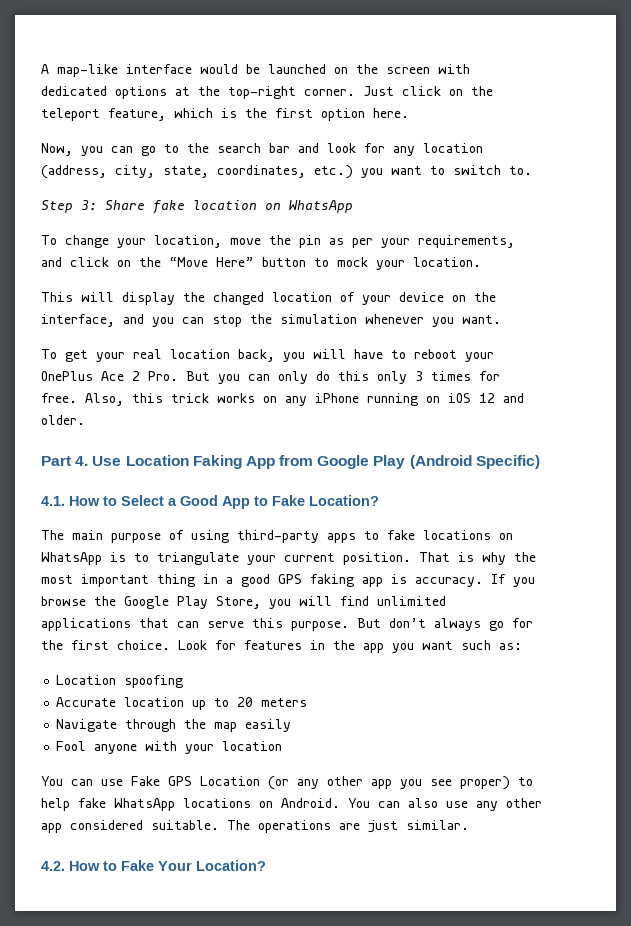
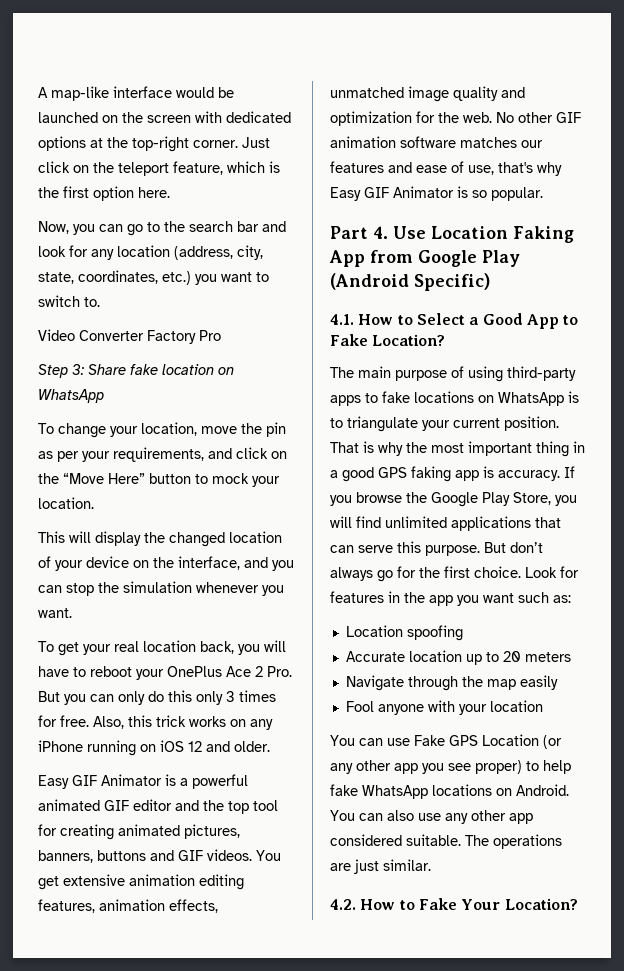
(532, 170) none -> [38,329,221,344] // Video Converter Factory Pro
(85, 420) none -> [38,774,248,789] [38,799,278,814] [38,824,240,840] [38,849,281,863] [38,874,244,890] [38,899,218,913] [330,86,525,102] [330,111,581,126] [330,136,543,148] [330,161,562,176] [330,186,543,201] // Easy GIF Animator is a powerful animated GIF editor and the top tool for creating animated pictures, banners, buttons and GIF videos. You get extensive animation editing features, animation effects, unmatched image quality and optimization for the web. No other GIF animation software matches our features and ease of use, that's why Easy GIF Animator is so popular.

